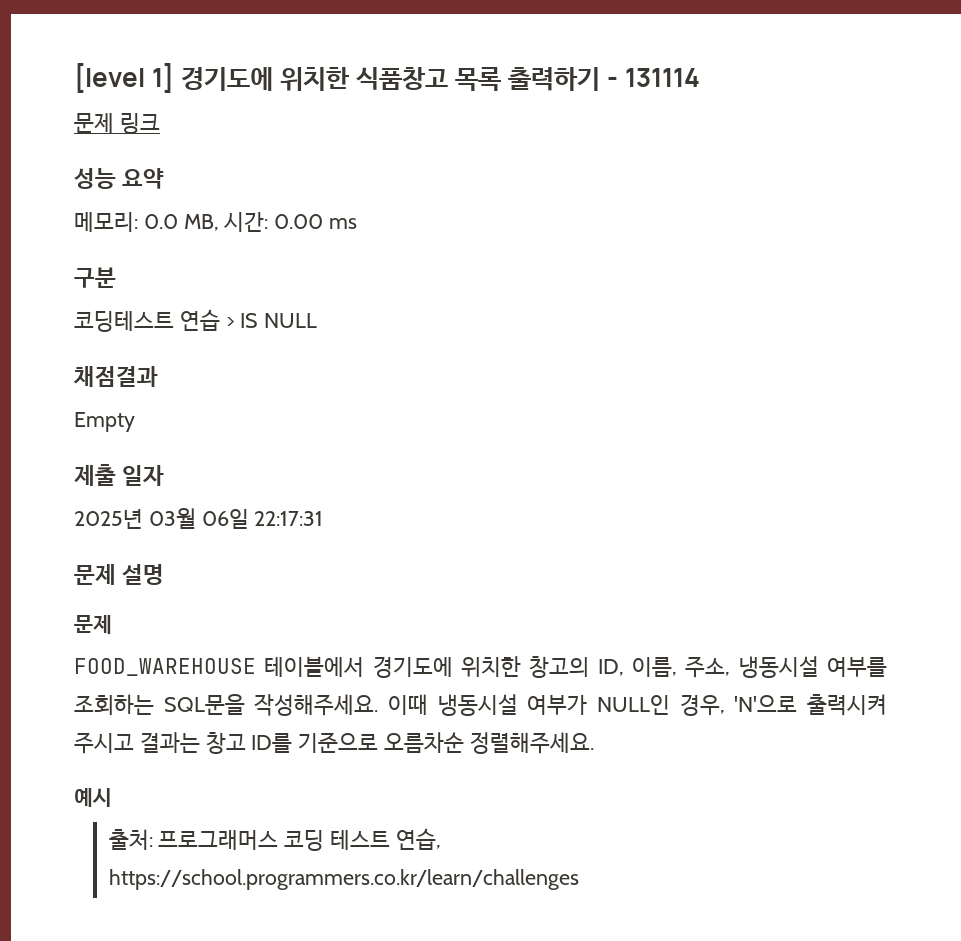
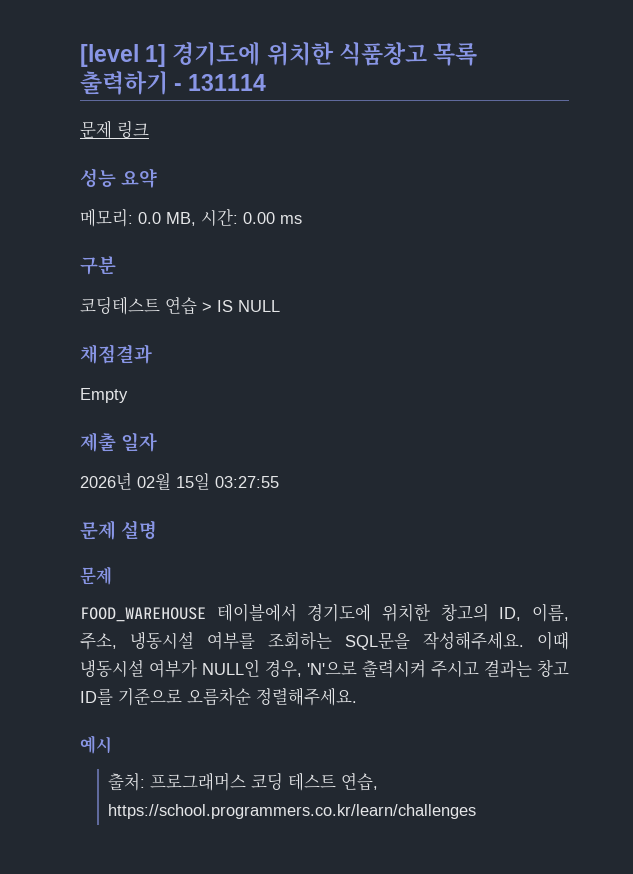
[74,508,324,529] 2025년 03월 06일 22:17:31 -> [80,473,279,490] 2026년 02월 15일 03:27:55

